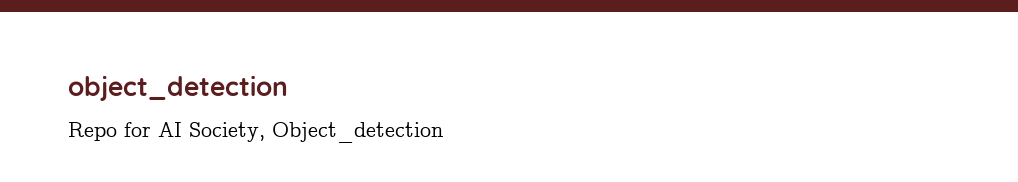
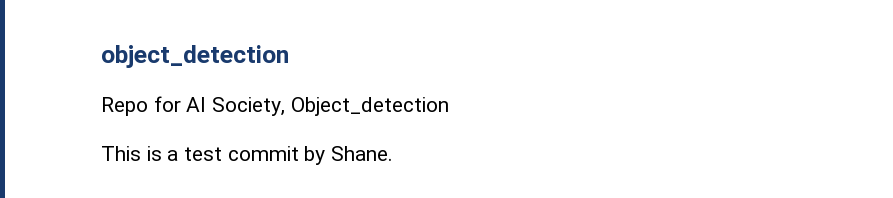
(443, 132) none -> [101,146,394,165] // This is a test commit by Shane.

